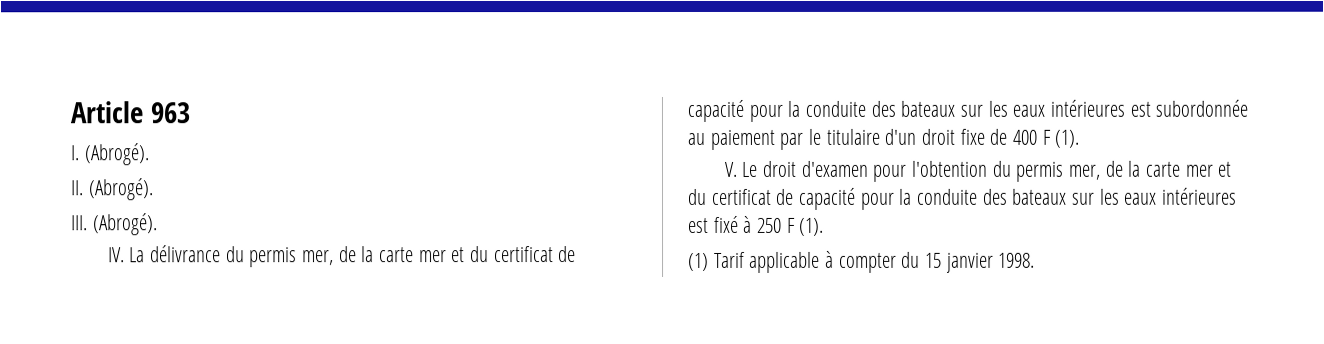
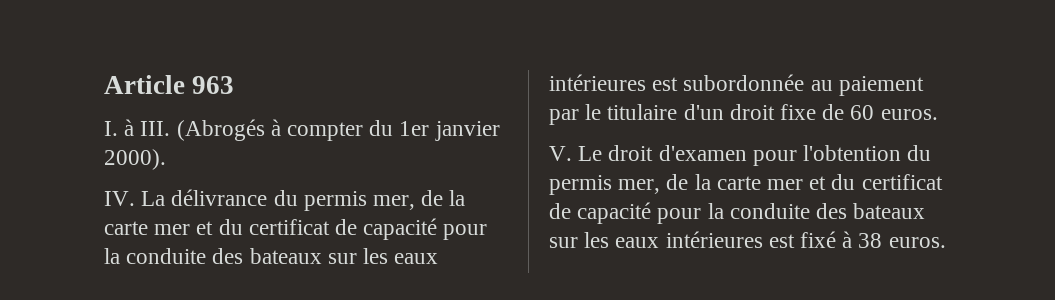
[83,143,149,166] [71,178,154,201] [71,213,158,236] (Abrogé). // II. (Abrogé). // III. (Abrogé). -> [124,119,500,141] [104,149,166,170] à III. (Abrogés à compter du 1er janvier 2000).
[1012,129,1080,148] 400 F (1). -> [850,105,938,120] 60 euros.
[757,217,825,236] [688,250,1036,273] 250 F (1). // (1) Tarif applicable à compter du 15 janvier 1998. -> [858,233,946,248] 38 euros.

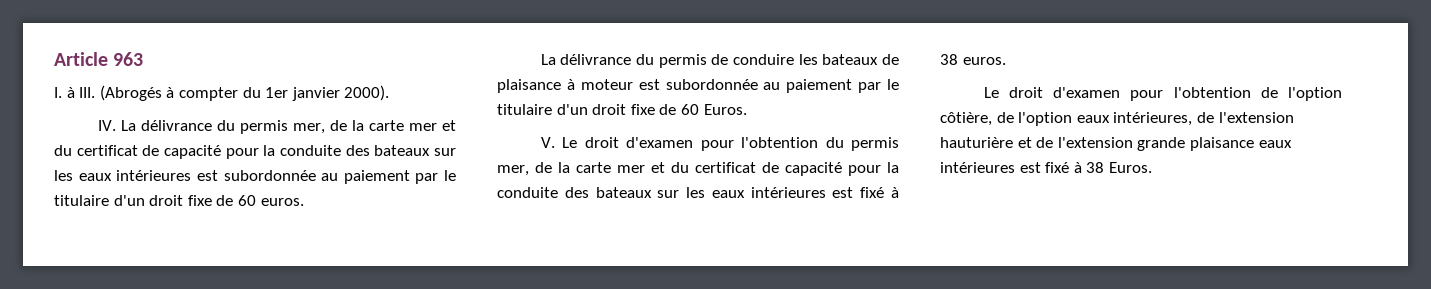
(938, 114) none -> [540,54,899,68] [497,79,899,93] [497,104,747,115] // La délivrance du permis de conduire les bateaux de plaisance à moteur est subordonnée au paiement par le titulaire d'un droit fixe de 60 Euros.
(946, 242) none -> [983,87,1342,101] [940,112,1294,126] [940,137,1292,151] [940,162,1152,173] // Le droit d'examen pour l'obtention de l'option côtière, de l'option eaux intérieures, de l'extension hauturière et de l'extension grande plaisance eaux intérieures est fixé à 38 Euros.

